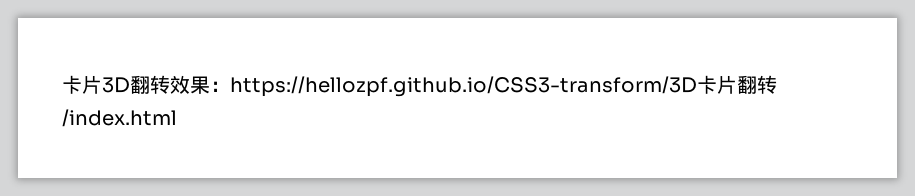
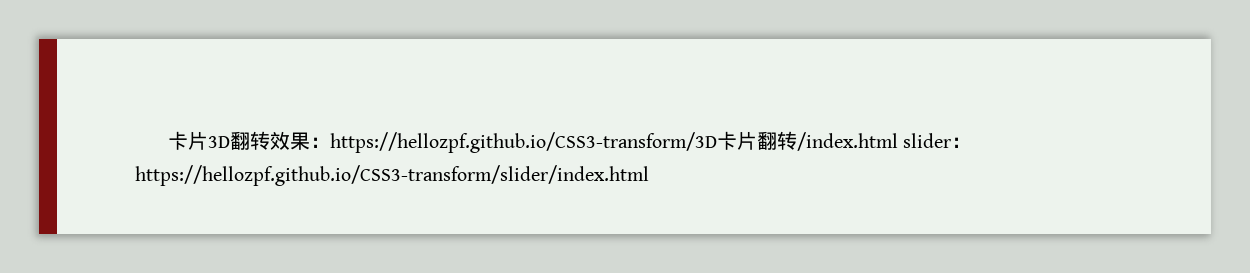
(177, 118) none -> [903,133,972,148] [135,165,649,186] slider：https://hellozpf.github.io/CSS3-transform/slider/index.html

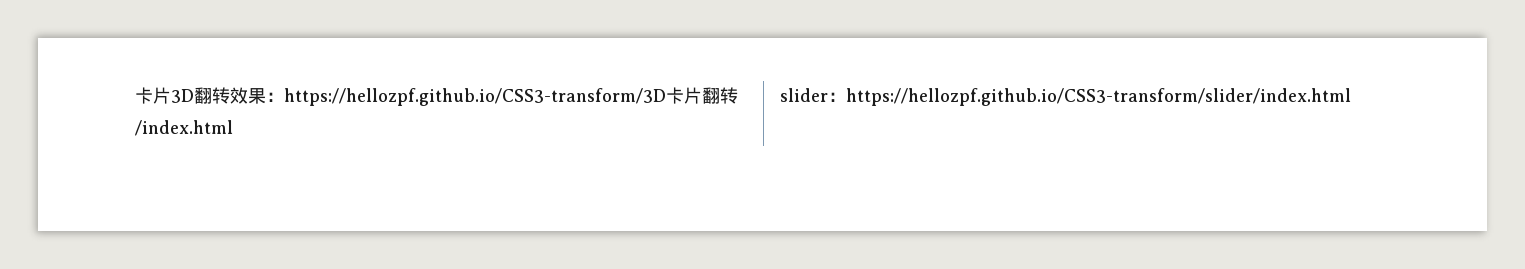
(898, 141) none -> (233, 128) //

